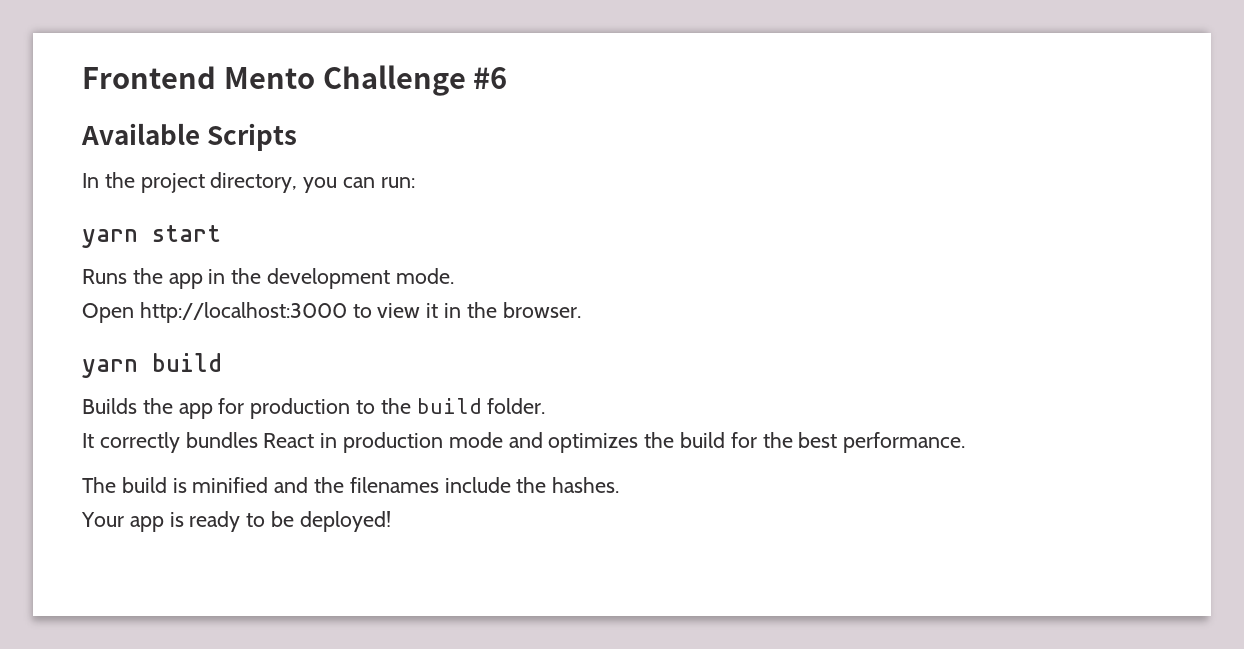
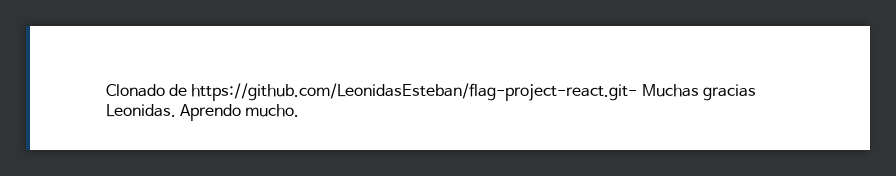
[82,65,508,96] [81,123,298,151] [82,172,415,193] [82,225,221,248] [82,268,454,289] [82,302,581,323] [82,353,222,378] [82,398,546,419] [82,432,966,453] [82,477,620,493] [81,511,391,532] Frontend Mento Challenge #6 // Available Scripts // In the project directory, you can run: // yarn start // Runs the app in the development mode. // Open http://localhost:3000 to view it in the browser. // yarn build // Builds the app for production to the build folder. // It correctly bundles React in production mode and optimizes the build for the best performance. // The build is minified and the filenames include the hashes. // Your app is ready to be deployed! -> [106,83,756,101] [106,104,300,121] Clonado de https://github.com/LeonidasEsteban/flag-project-react.git- Muchas gracias Leonidas. Aprendo mucho.

